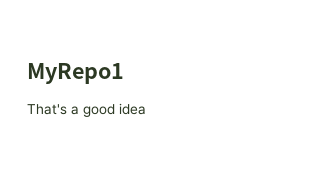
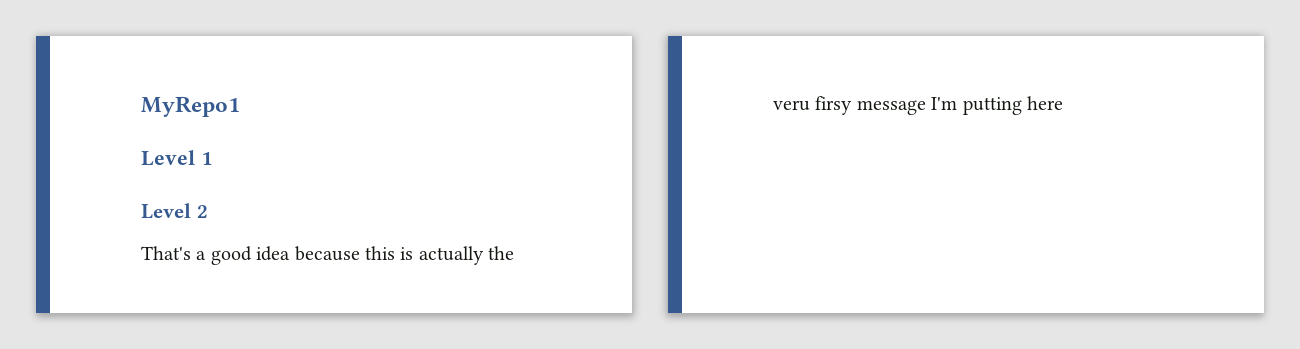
(124, 73) none -> [141,150,212,166] [141,203,208,219] // Level 1 // Level 2
(146, 109) none -> [294,246,515,265] [773,96,1063,115] because this is actually the veru firsy message I'm putting here

